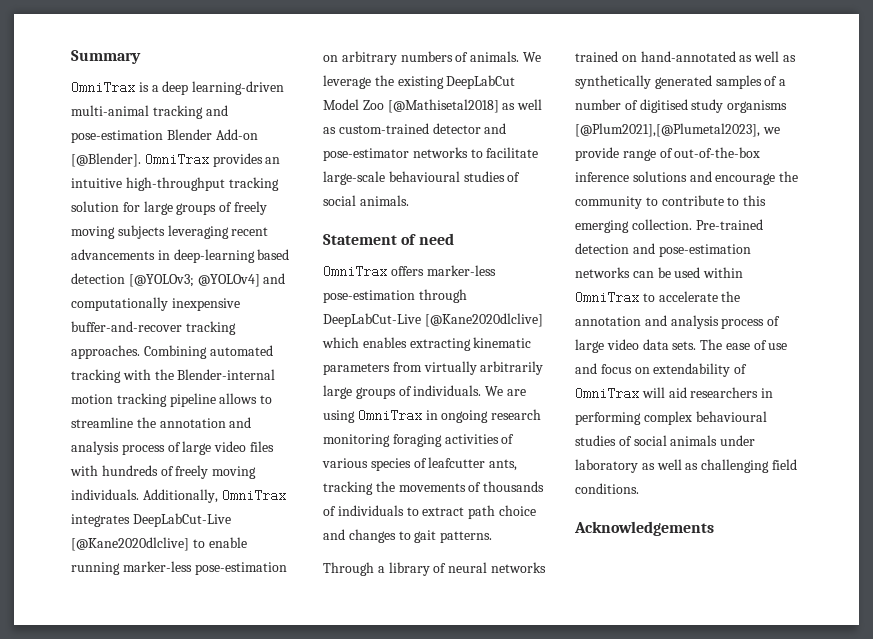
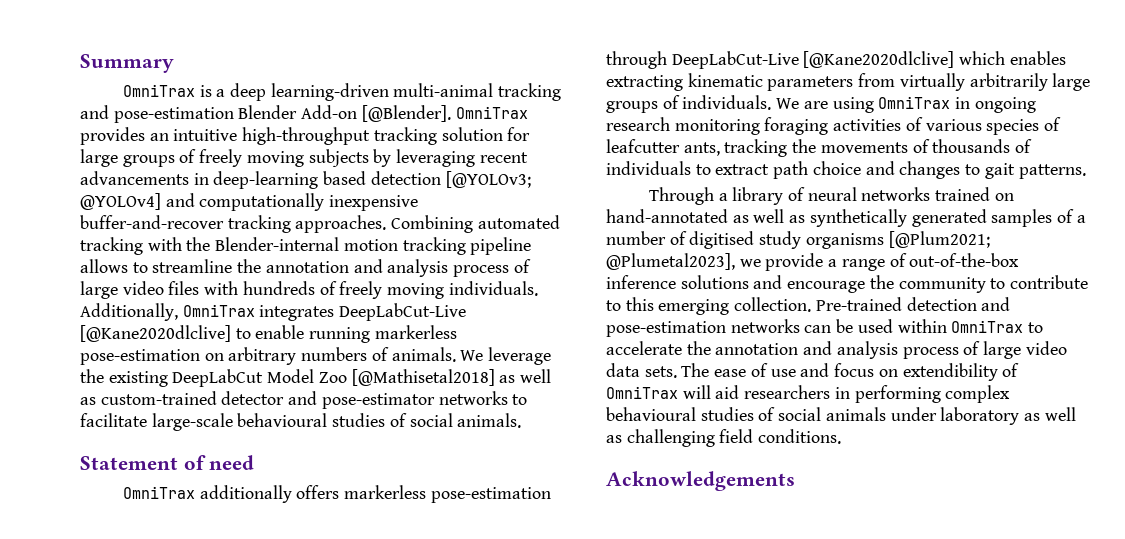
(165, 232) none -> [373,149,392,167] by
[122,561,192,572] marker-less -> [374,325,457,339] markerless
[390,265,496,276] offers marker-less -> [199,485,427,503] additionally offers markerless
[575,123,760,137] [@Plum2021],[@Plumetal2023], -> [888,231,990,248] [606,253,735,270] [@Plum2021; @Plumetal2023],
(619, 154) none -> [828,259,838,267] a
[653,363,731,377] extendability -> [902,363,998,381] extendibility

